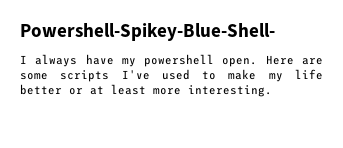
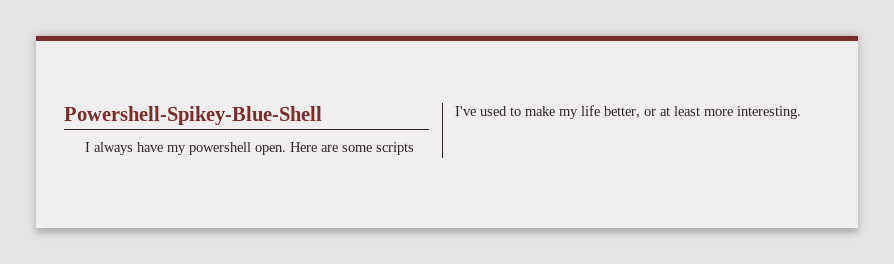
[20,23,275,41] Powershell-Spikey-Blue-Shell- -> [64,106,322,125] Powershell-Spikey-Blue-Shell
[20,84,62,95] better -> [604,106,640,118] better,

